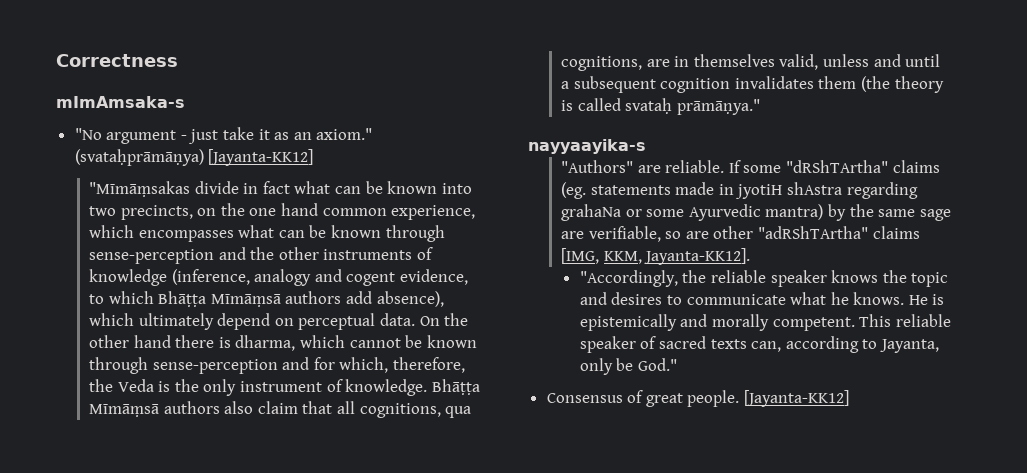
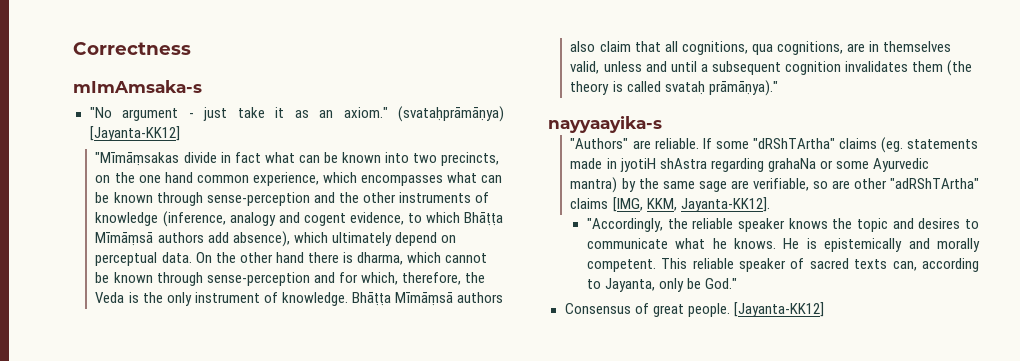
[676,99,760,115] prāmāṇya." -> [708,80,778,96] prāmāṇya)."

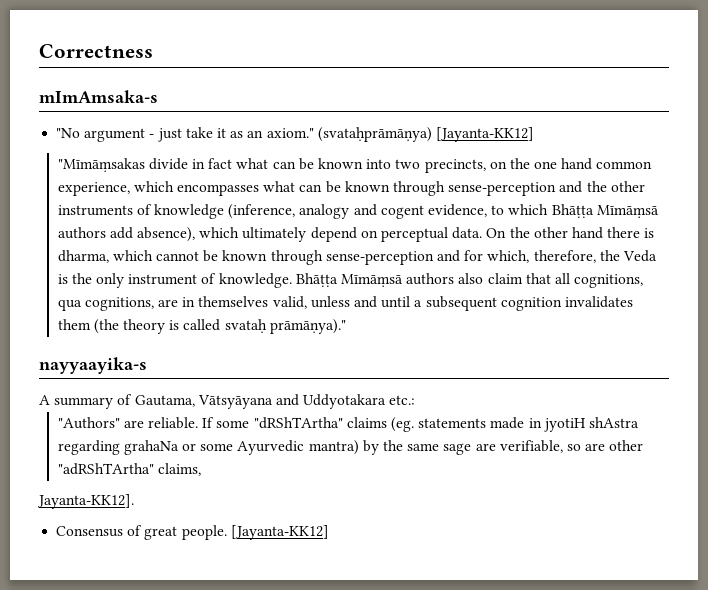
(662, 124) none -> [39,394,416,409] // A summary of Gautama, Vātsyāyana and Uddyotakara etc.:
[570,197,770,212] [586,218,979,232] [586,238,980,252] [586,258,979,272] [586,278,738,292] claims [IMG, KKM, Jayanta-KK12]. // "Accordingly, the reliable speaker knows the topic and desires to communicate what he knows. He is epistemically and morally competent. This reliable speaker of sacred texts can, according to Jayanta, only be God." -> [157,463,201,476] [37,494,134,509] claims, // Jayanta-KK12].

